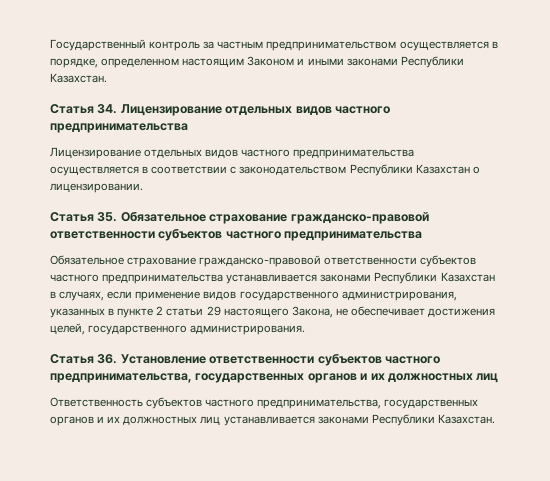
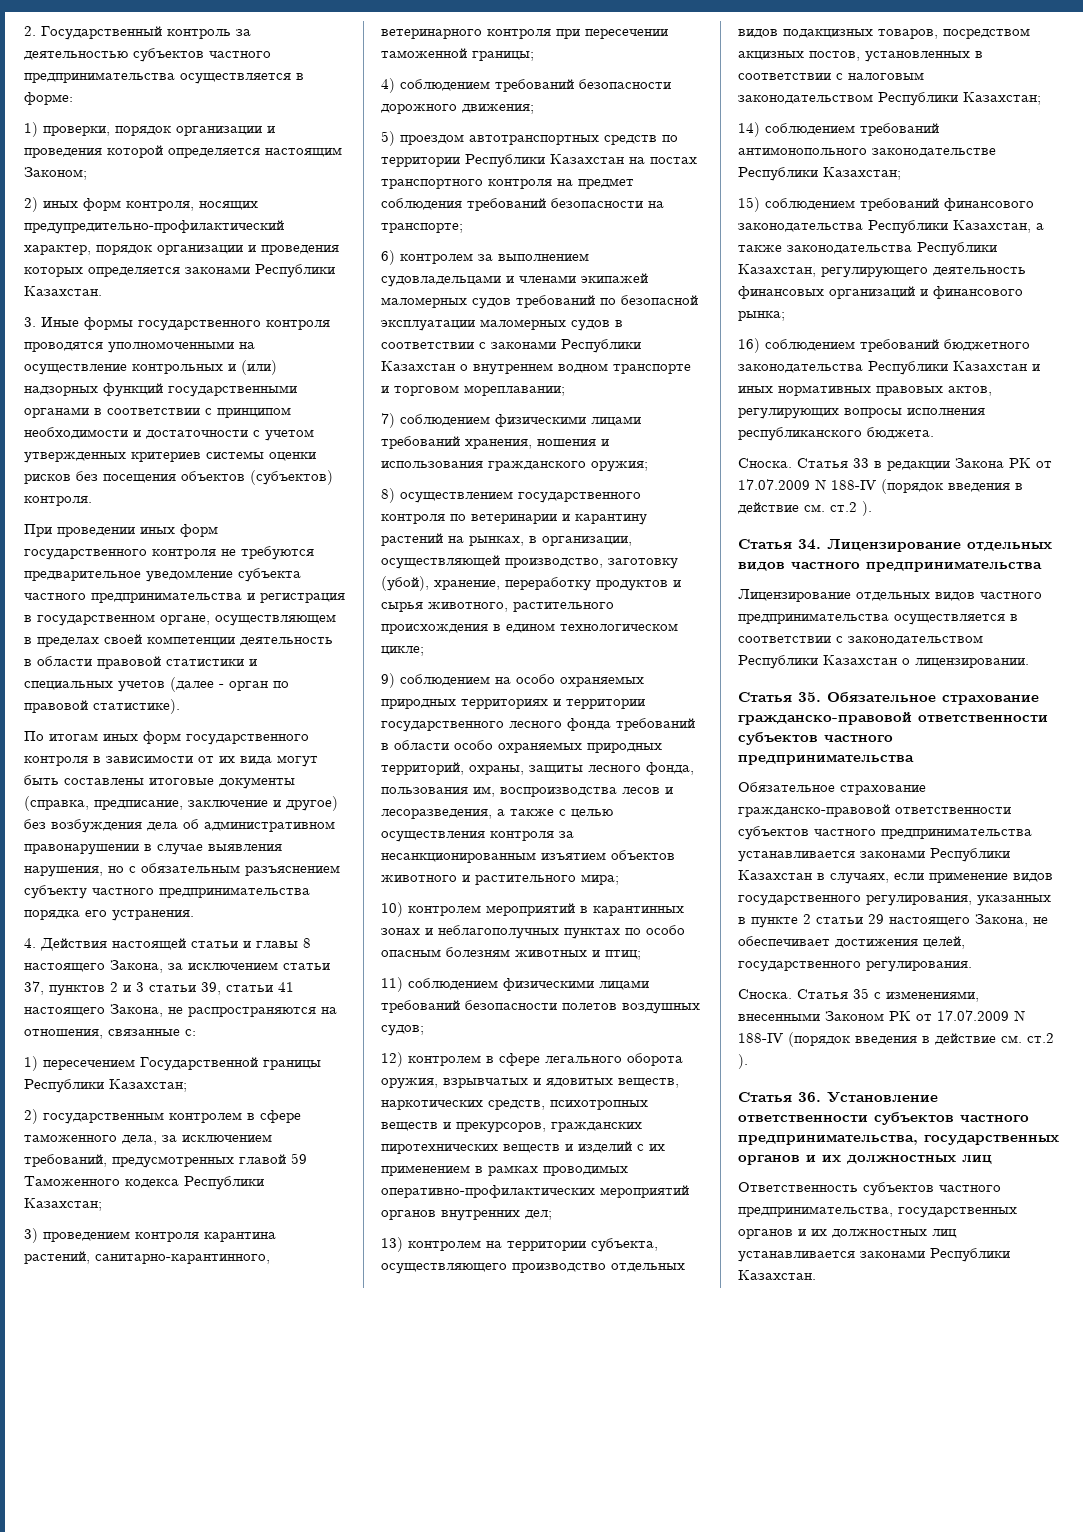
(50, 45) none -> [24,26,36,36] 2.
[217,41,498,51] [50,56,464,68] [50,73,107,83] частным предпринимательством осуществляется в порядке, определенном настоящим Законом и иными законами Республики Казахстан. -> [24,48,271,62] [24,72,304,84] [24,92,73,105] [24,122,275,137] [24,145,342,158] [24,167,87,180] [24,197,258,212] [24,220,284,234] [24,245,339,255] [24,264,335,278] [24,286,102,296] [24,317,330,331] [24,341,255,353] [24,360,277,375] [24,383,297,397] [24,407,291,418] [24,427,314,441] [24,451,316,463] [24,470,333,485] [24,496,92,506] [24,524,218,537] [24,546,314,560] [24,568,301,582] [24,592,345,603] [24,614,336,626] [24,634,333,647] [24,656,257,669] [24,677,289,692] [24,699,180,714] [24,731,309,745] [24,755,318,767] [24,775,295,789] [24,796,338,811] [24,819,335,833] [24,844,282,855] [24,863,340,877] [24,885,310,899] [24,910,194,921] [24,938,311,951] [24,960,330,973] [24,981,294,996] [24,1004,337,1017] [24,1029,196,1039] [24,1056,321,1071] [24,1079,187,1093] [24,1109,301,1124] [24,1134,272,1145] [24,1153,307,1168] [24,1176,264,1190] [24,1198,102,1211] [24,1228,276,1243] [24,1251,270,1264] [381,29,668,39] [381,48,534,61] [381,78,671,93] [381,104,534,114] [381,131,678,146] [381,154,697,168] [381,178,634,189] [381,198,664,211] [381,223,463,233] [381,250,589,265] [381,273,648,287] [381,295,698,309] [381,319,623,331] [381,339,641,353] [381,361,691,375] [381,385,565,396] [381,413,641,428] [381,436,609,449] [381,461,648,472] [381,488,641,503] [381,514,647,525] [381,533,632,546] [381,555,678,569] [381,576,681,591] [381,602,614,612] [381,623,678,634] [381,646,424,656] [381,673,644,688] [381,699,645,709] [381,718,695,732] [381,740,662,753] [381,762,694,775] [381,786,673,797] [381,809,613,819] [381,831,574,842] [381,850,675,863] [381,874,619,885] [381,902,684,917] [381,925,685,939] [381,947,641,960] [381,977,649,992] [381,1000,700,1014] [381,1025,424,1036] [381,1052,683,1067] [381,1078,679,1089] [381,1100,648,1110] [381,1122,642,1133] [381,1141,665,1154] [381,1165,628,1176] [381,1185,689,1198] [381,1210,552,1221] [381,1237,658,1252] [381,1263,685,1274] [738,28,1030,39] [738,51,983,62] [738,72,924,80] [738,92,1041,106] [738,122,939,137] [738,147,996,157] [738,167,901,181] [738,197,1034,212] [738,220,1044,234] [738,242,997,256] [738,264,1026,278] [738,286,1023,299] [738,311,785,321] [738,338,1030,353] [738,361,1040,375] [738,385,992,396] [738,408,985,419] [738,427,934,441] [738,458,1052,471] [738,479,1023,494] [738,501,872,516] деятельностью субъектов частного предпринимательства осуществляется в форме: // 1) проверки, порядок организации и проведения которой определяется настоящим Законом; // 2) иных форм контроля, носящих предупредительно-профилактический характер, порядок организации и проведения которых определяется законами Республики Казахстан. // 3. Иные формы государственного контроля проводятся уполномоченными на осуществление контрольных и (или) надзорных функций государственными органами в соответствии с принципом необходимости и достаточности с учетом утвержденных критериев системы оценки рисков без посещения объектов (субъектов) контроля. // При проведении иных форм государственного контроля не требуются предварительное уведомление субъекта частного предпринимательства и регистрация в государственном органе, осуществляющем в пределах своей компетенции деятельность в области правовой статистики и специальных учетов (далее - орган по правовой статистике). // По итогам иных форм государственного контроля в зависимости от их вида могут быть составлены итоговые документы (справка, предписание, заключение и другое) без возбуждения дела об административном правонарушении в случае выявления нарушения, но с обязательным разъяснением субъекту частного предпринимательства порядка его устранения. // 4. Действия настоящей статьи и главы 8 настоящего Закона, за исключением статьи 37, пунктов 2 и 3 статьи 39, статьи 41 настоящего Закона, не распространяются на отношения, связанные с: // 1) пересечением Государственной границы Республики Казахстан; // 2) государственным контролем в сфере таможенного дела, за исключением требований, предусмотренных главой 59 Таможенного кодекса Республики Казахстан; // 3) проведением контроля карантина растений, санитарно-карантинного, ветеринарного контроля при пересечении таможенной границы; // 4) соблюдением требований безопасности дорожного движения; // 5) проездом автотранспортных средств по территории Республики Казахстан на постах транспортного контроля на предмет соблюдения требований безопасности на транспорте; // 6) контролем за выполнением судовладельцами и членами экипажей маломерных судов требований по безопасной эксплуатации маломерных судов в соответствии с законами Республики Казахстан о внутреннем водном транспорте и торговом мореплавании; // 7) соблюдением физическими лицами требований хранения, ношения и использования гражданского оружия; // 8) осуществлением государственного контроля по ветеринарии и карантину растений на рынках, в организации, осуществляющей производство, заготовку (убой), хранение, переработку продуктов и сырья животного, растительного происхождения в едином технологическом цикле; // 9) соблюдением на особо охраняемых природных территориях и территории государственного лесного фонда требований в области особо охраняемых природных территорий, охраны, защиты лесного фонда, пользования им, воспроизводства лесов и лесоразведения, а также с целью осуществления контроля за несанкционированным изъятием объектов животного и растительного мира; // 10) контролем мероприятий в карантинных зонах и неблагополучных пунктах по особо опасным болезням животных и птиц; // 11) соблюдением физическими лицами требований безопасности полетов воздушных судов; // 12) контролем в сфере легального оборота оружия, взрывчатых и ядовитых веществ, наркотических средств, психотропных веществ и прекурсоров, гражданских пиротехнических веществ и изделий с их применением в рамках проводимых оперативно-профилактических мероприятий органов внутренних дел; // 13) контролем на территории субъекта, осуществляющего производство отдельных видов подакцизных товаров, посредством акцизных постов, установленных в соответствии с налоговым законодательством Республики Казахстан; // 14) соблюдением требований антимонопольного законодательстве Республики Казахстан; // 15) соблюдением требований финансового законодательства Республики Казахстан, а также законодательства Республики Казахстан, регулирующего деятельность финансовых организаций и финансового рынка; // 16) соблюдением требований бюджетного законодательства Республики Казахстан и иных нормативных правовых актов, регулирующих вопросы исполнения республиканского бюджета. // Сноска. Статья 33 в редакции Закона РК от 17.07.2009 N 188-IV (порядок введения в действие см. ст.2 ).
[341,291,457,301] администрирования, -> [866,895,972,906] регулирования,
[190,325,306,335] администрирования. -> [866,961,972,972] [738,988,979,1002] [738,1010,1025,1021] [738,1032,1054,1047] [738,1054,748,1069] регулирования. // Сноска. Статья 35 с изменениями, внесенными Законом РК от 17.07.2009 N 188-IV (порядок введения в действие см. ст.2 ).

